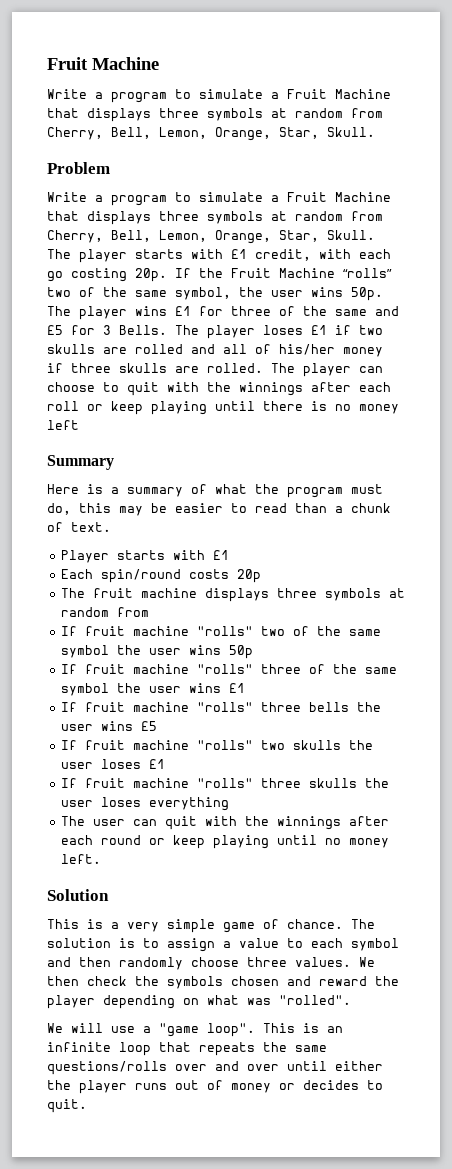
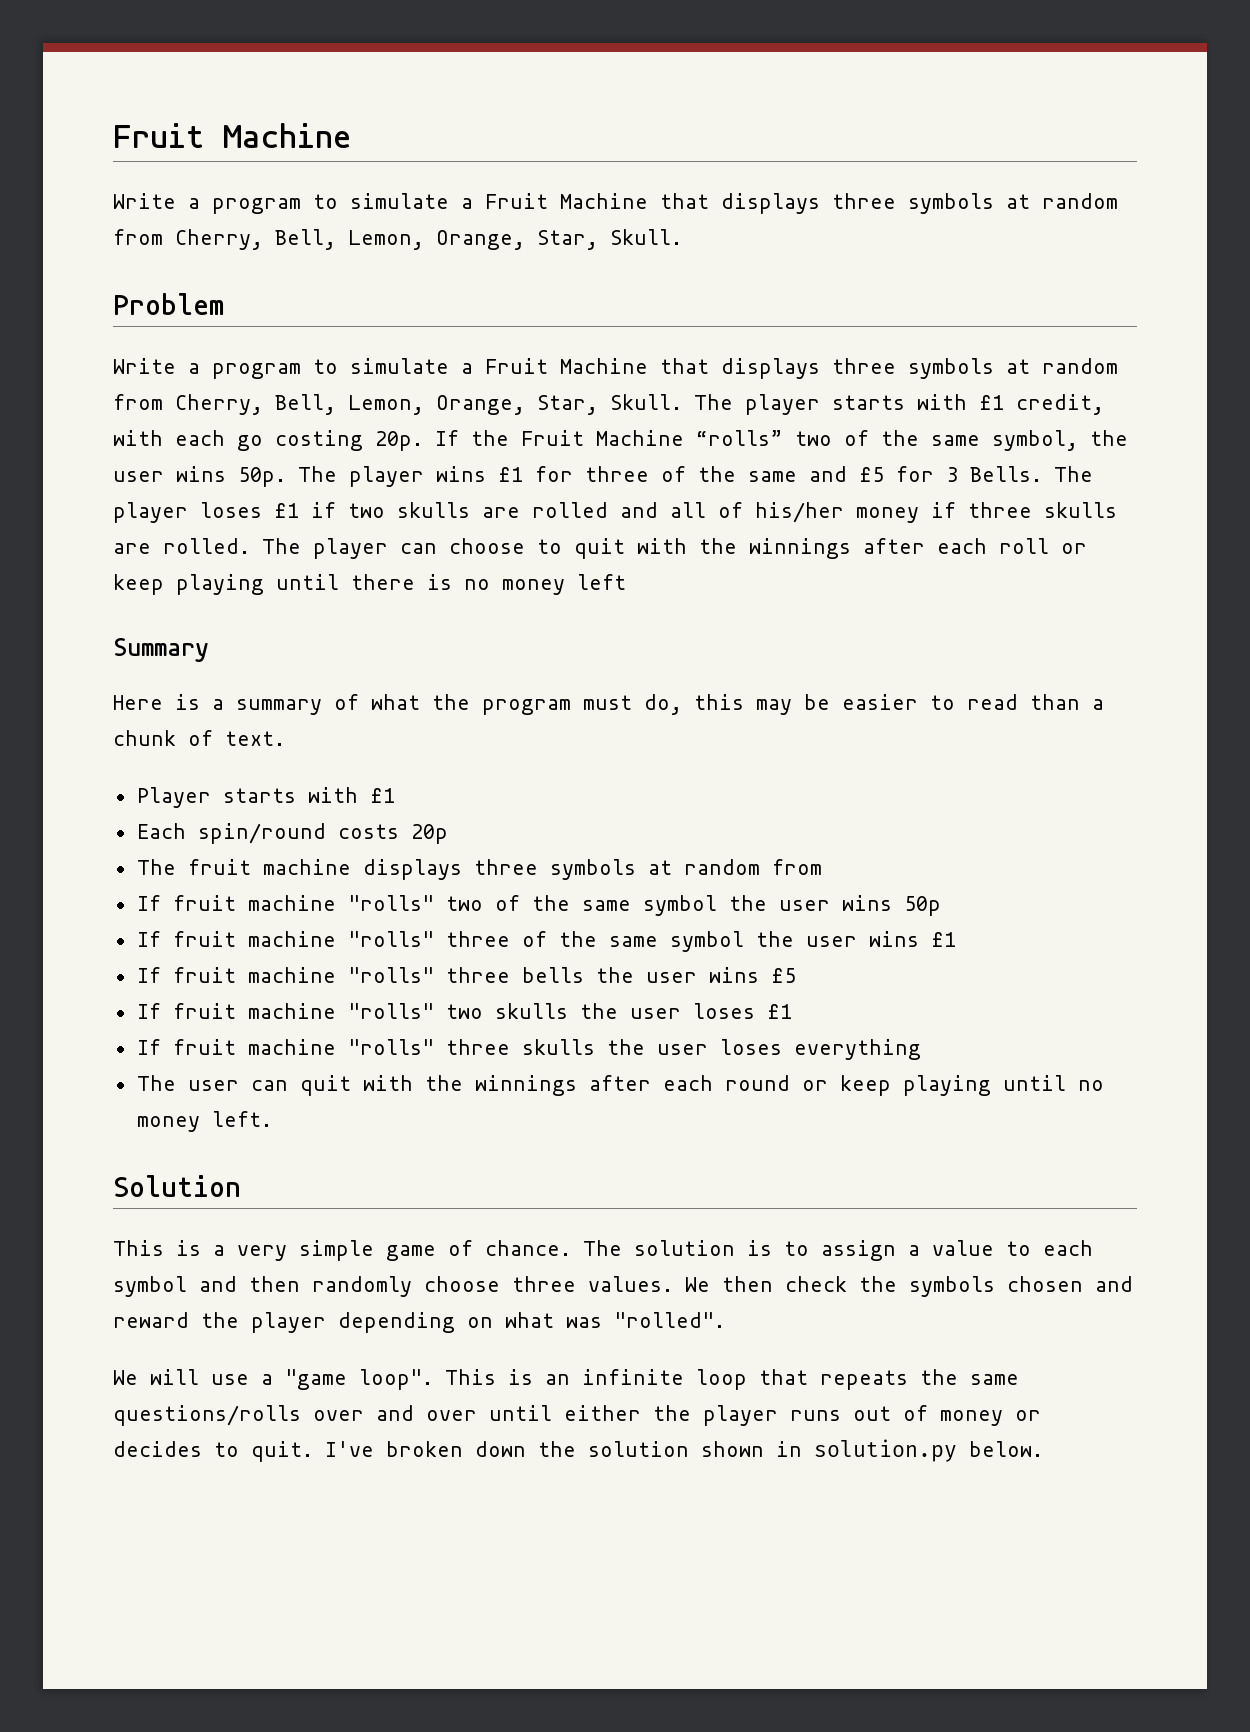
(87, 1106) none -> [325,1439,1043,1462] I've broken down the solution shown in solution.py below.

